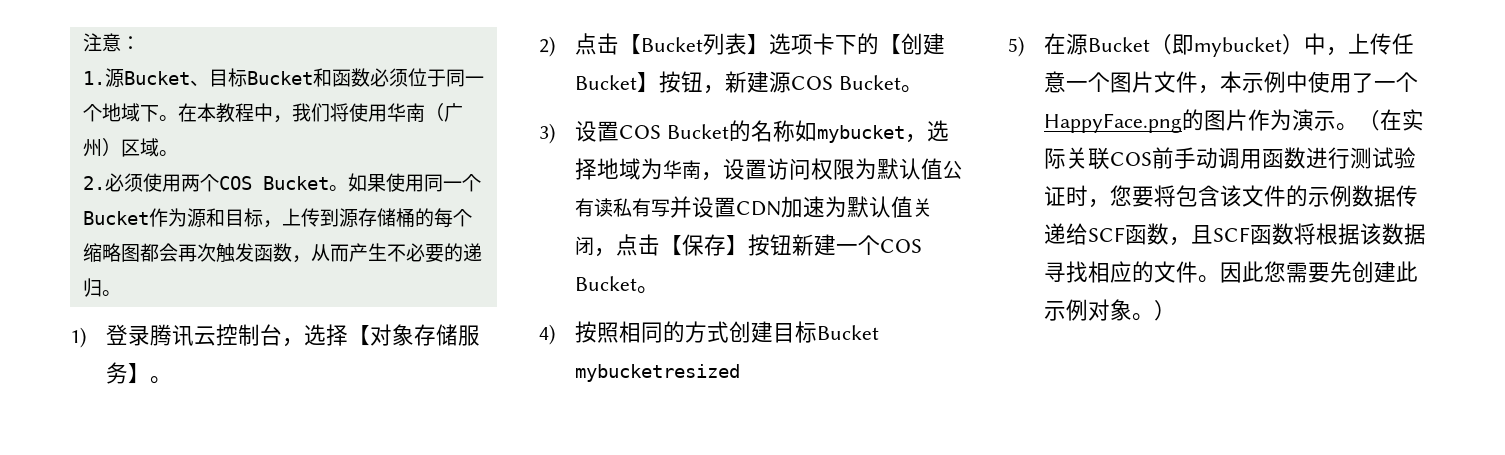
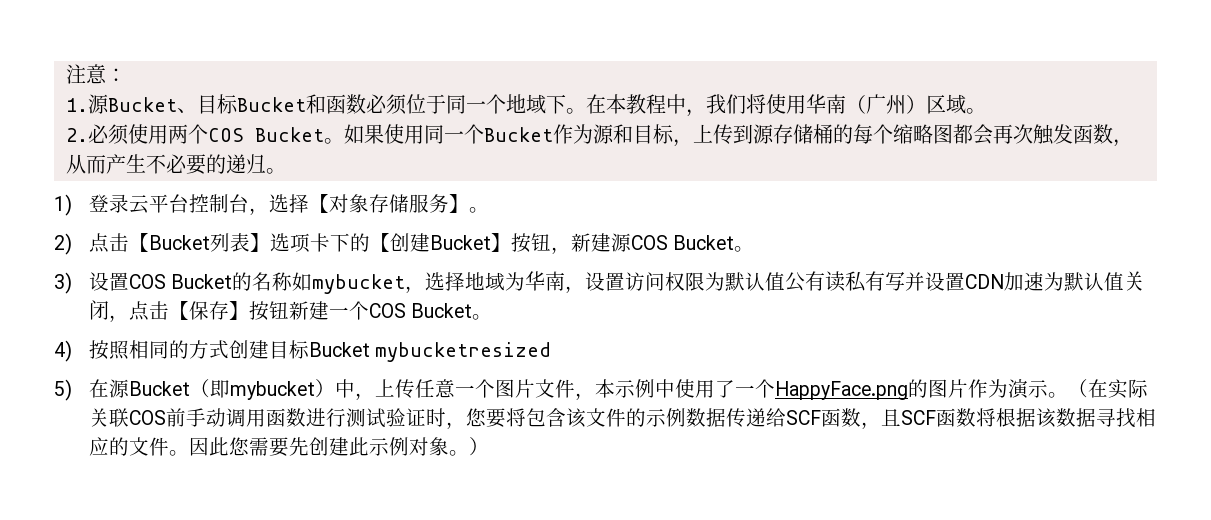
[150,324,217,347] 腾讯云 -> [128,194,189,214] 云平台

